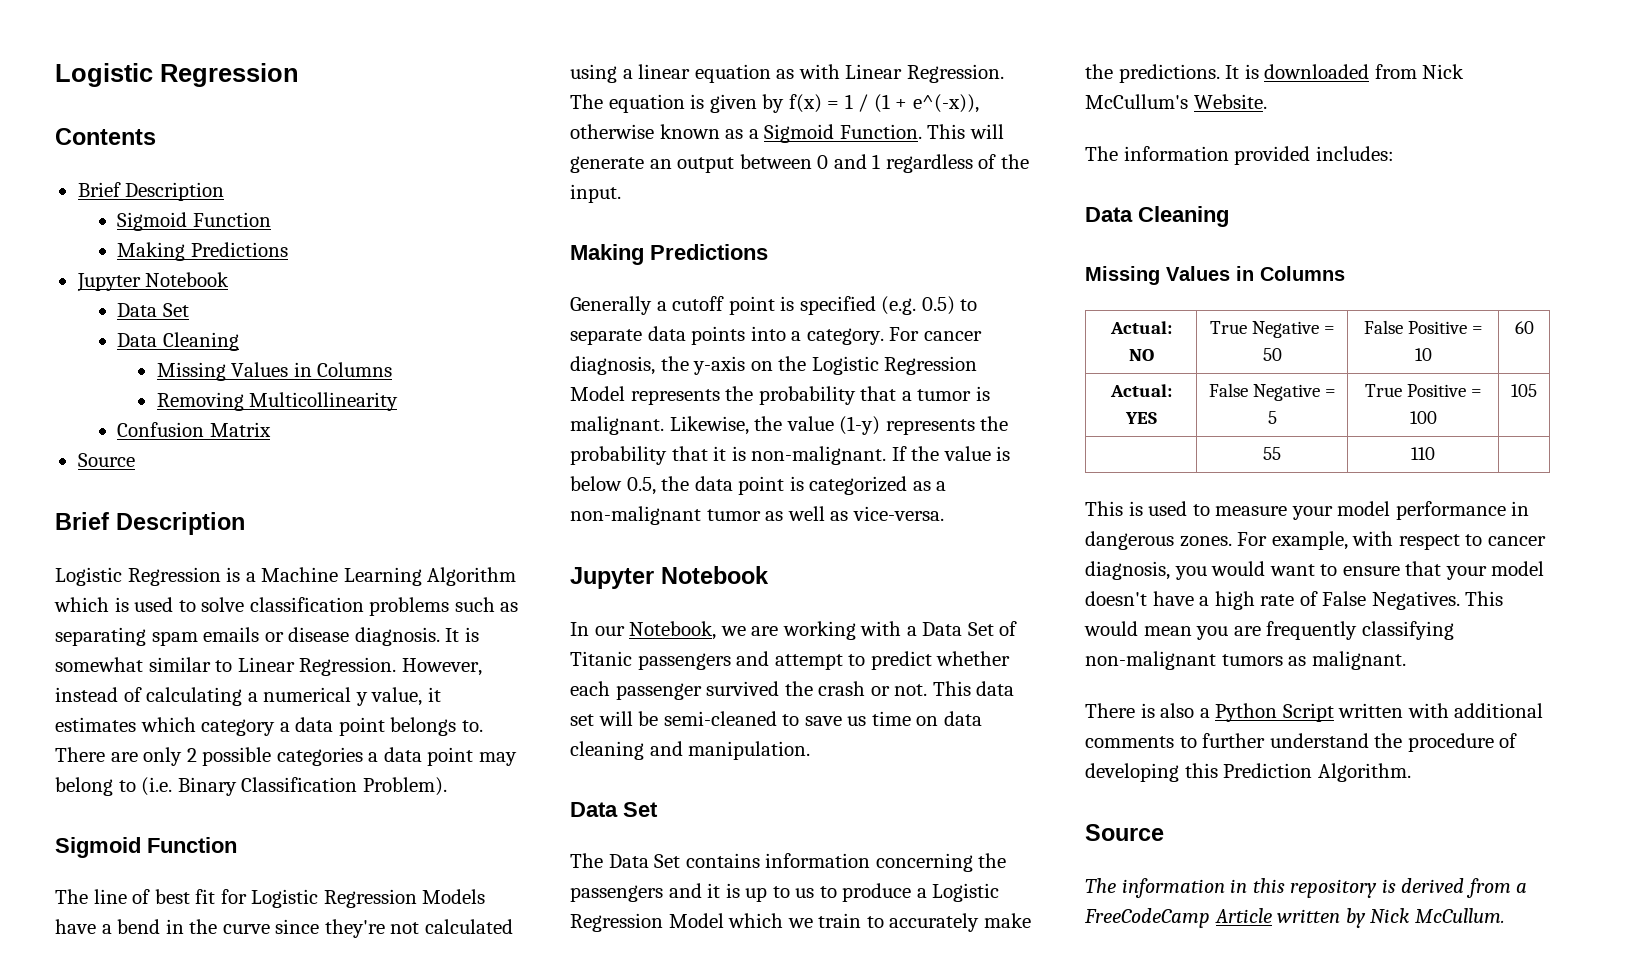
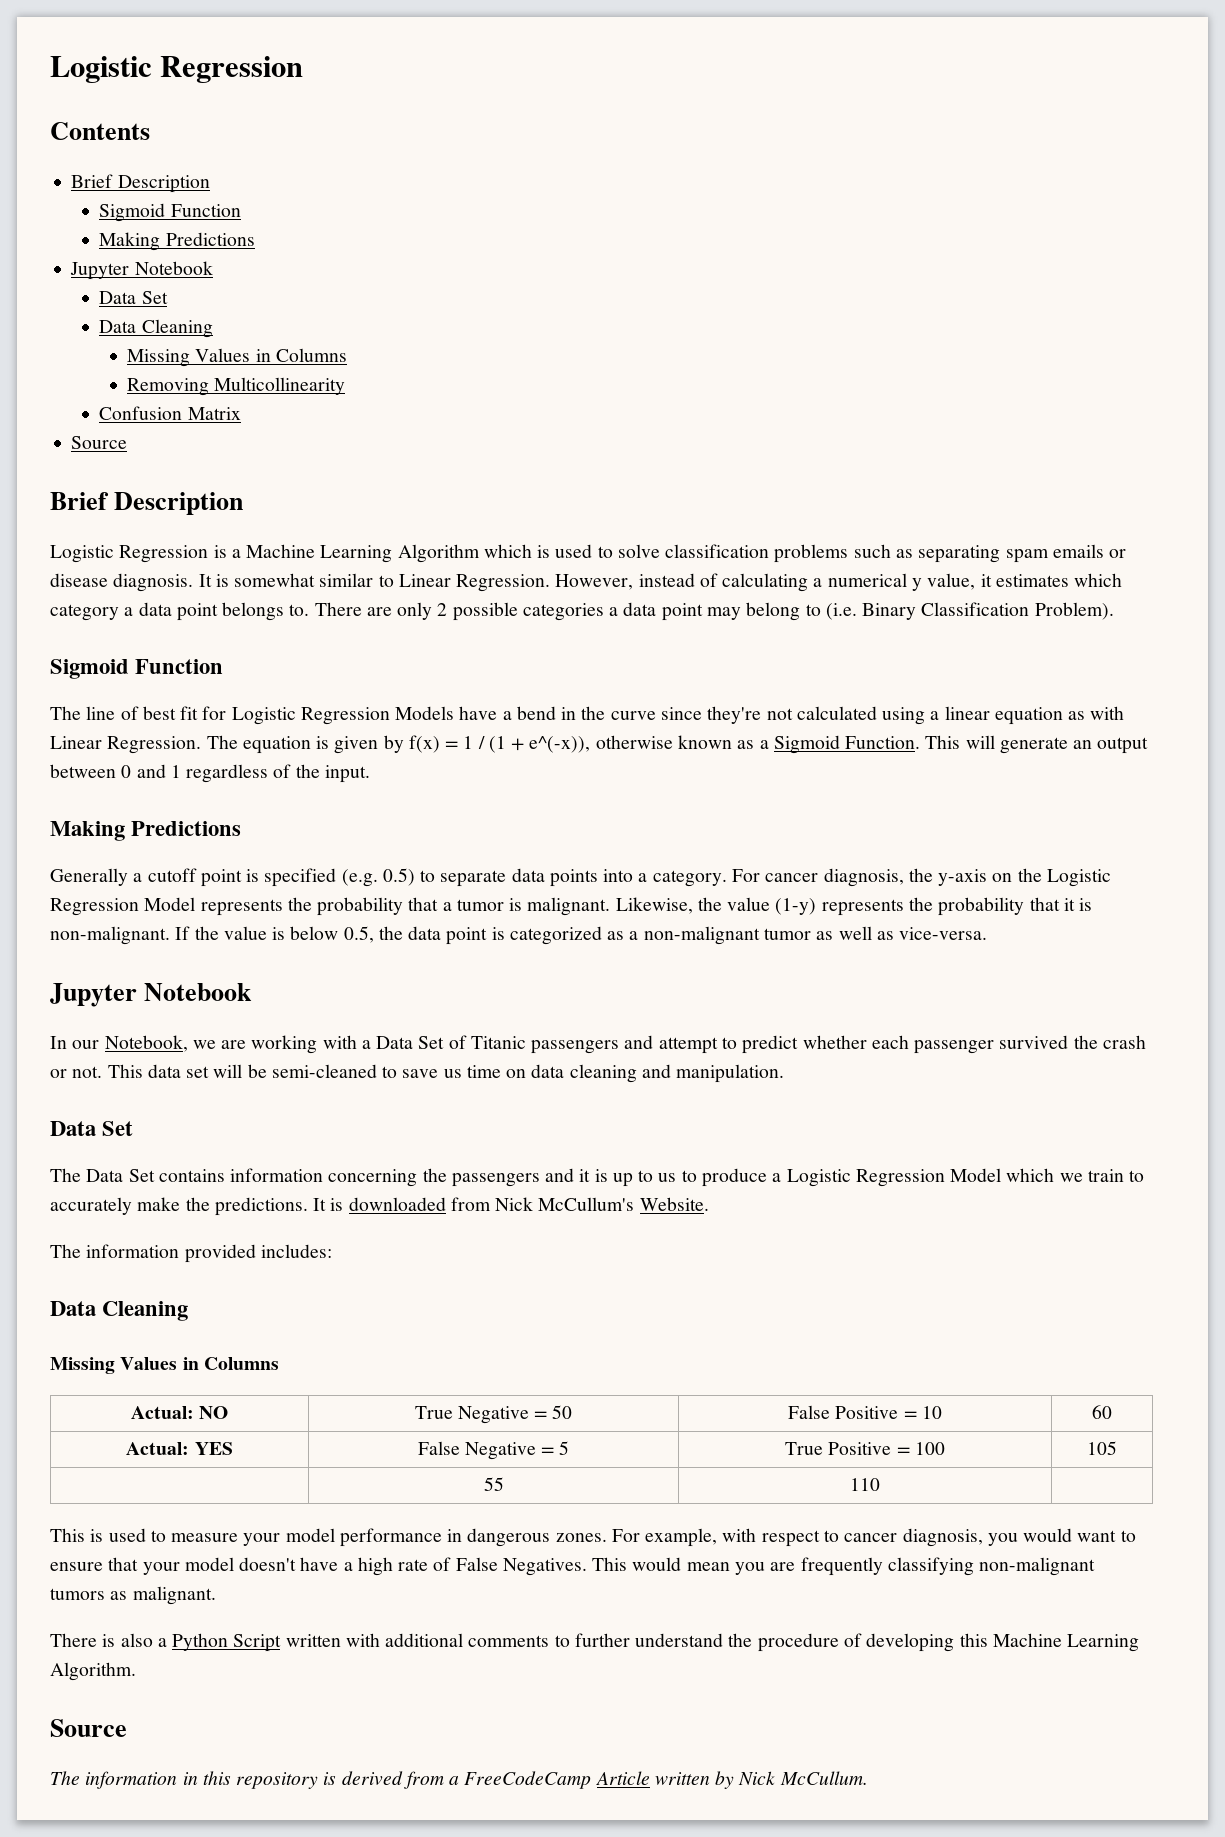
[1223,763,1313,778] Prediction -> [992,1633,1140,1652] Machine Learning

